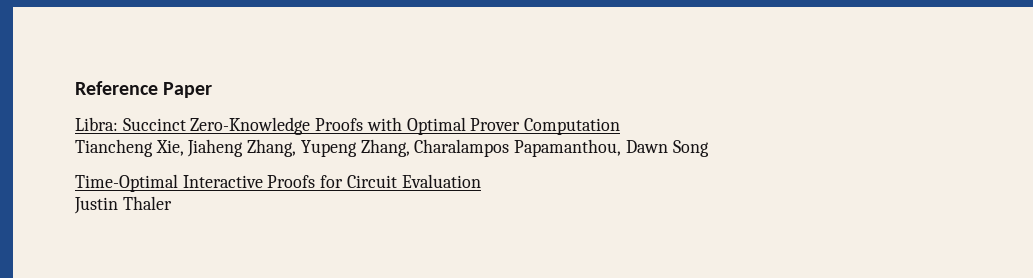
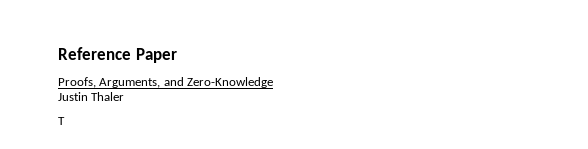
[75,117,621,135] [75,139,709,157] [75,174,481,192] Libra: Succinct Zero-Knowledge Proofs with Optimal Prover Computation // Tiancheng Xie, Jiaheng Zhang, Yupeng Zhang, Charalampos Papamanthou, Dawn Song // Time-Optimal Interactive Proofs for Circuit Evaluation -> [58,77,274,88] Proofs, Arguments, and Zero-Knowledge
(172, 203) none -> [58,117,65,125] // T

